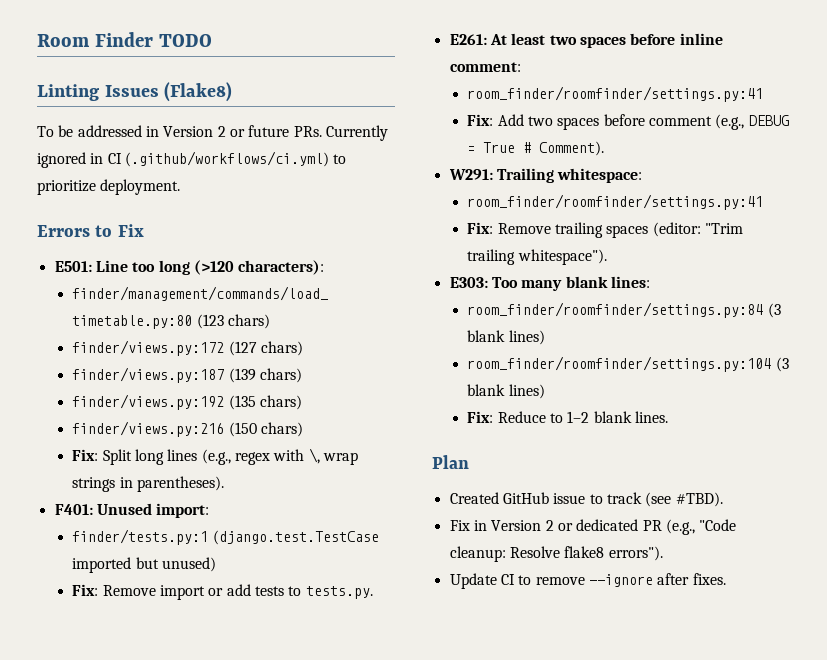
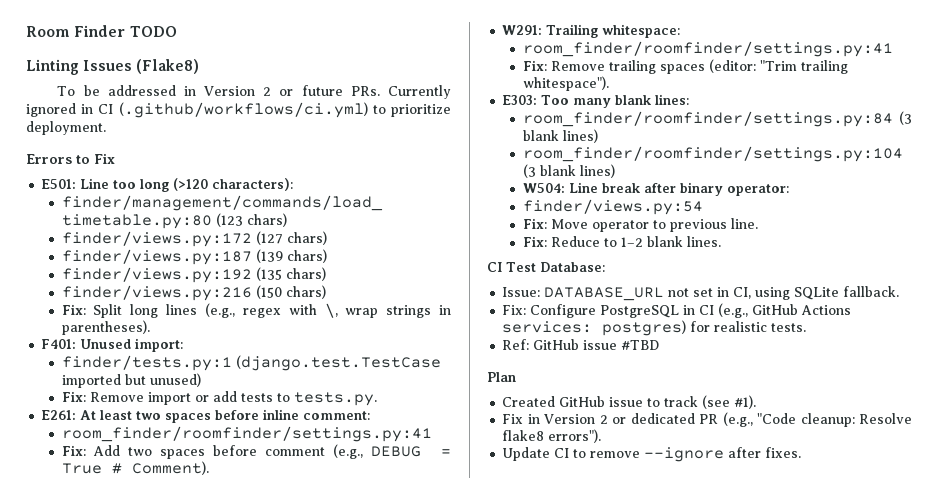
(545, 391) none -> [522,182,789,196] [522,199,703,215] [522,218,758,232] // W504: Line break after binary operator: // finder/views.py:54 // Fix: Move operator to previous line.
(668, 417) none -> [487,262,605,272] [502,286,900,301] [502,303,852,318] [502,320,807,336] [502,339,660,350] // CI Test Database: // Issue: DATABASE_URL not set in CI, using SQLite fallback. // Fix: Configure PostgreSQL in CI (e.g., GitHub Actions services: postgres) for realistic tests. // Ref: GitHub issue #TBD
[675,492,723,507] #TBD). -> [734,395,757,409] #1).

